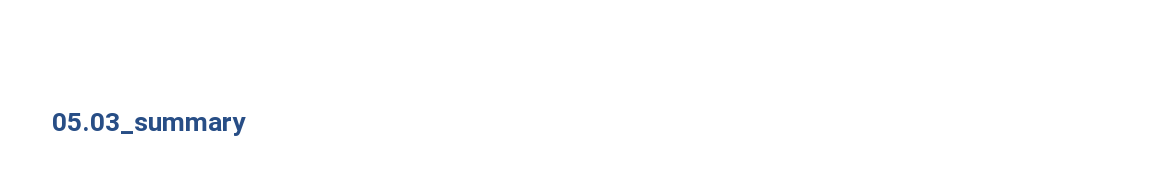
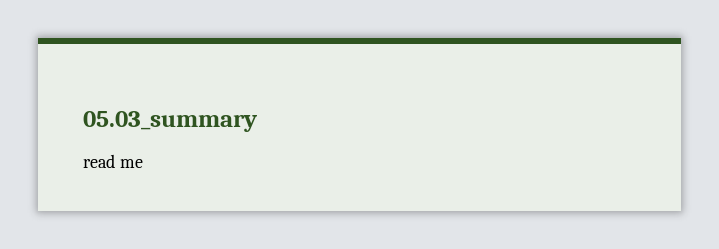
(246, 124) none -> [83,154,143,168] // read me

